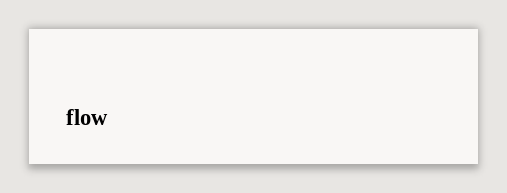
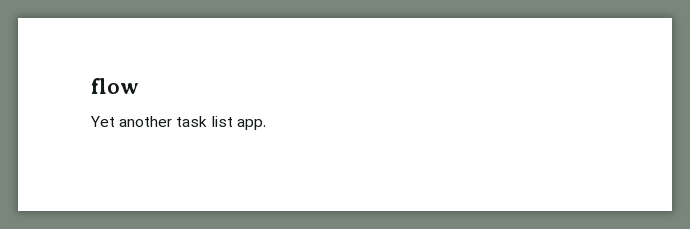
(108, 117) none -> [90,116,266,130] // Yet another task list app.

